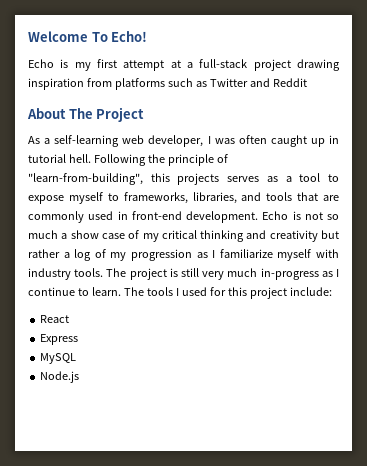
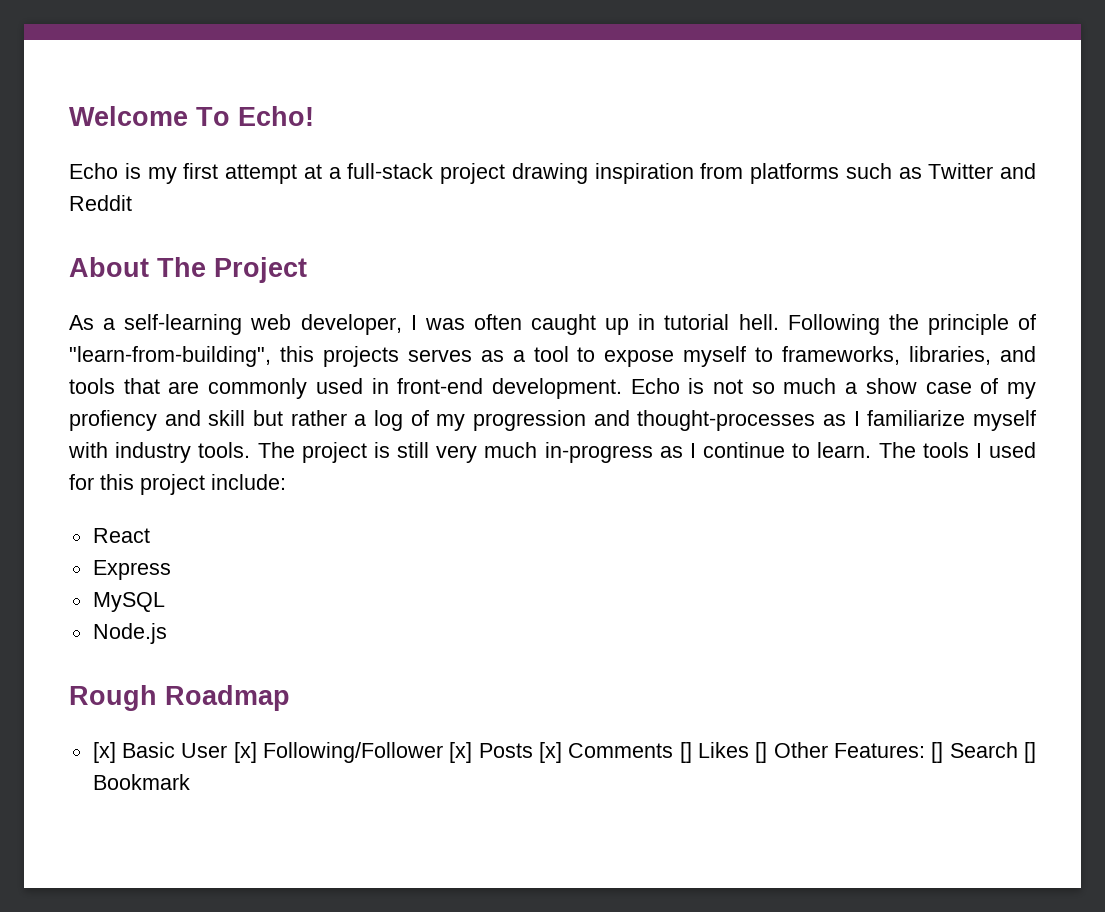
[161,230,318,242] critical thinking and creativity -> [69,410,246,431] profiency and skill
(192, 255) none -> [593,410,816,431] and thought-processes
(80, 377) none -> [69,685,290,711] [92,742,1037,763] [92,774,190,790] // Rough Roadmap // [x] Basic User [x] Following/Follower [x] Posts [x] Comments [] Likes [] Other Features: [] Search [] Bookmark

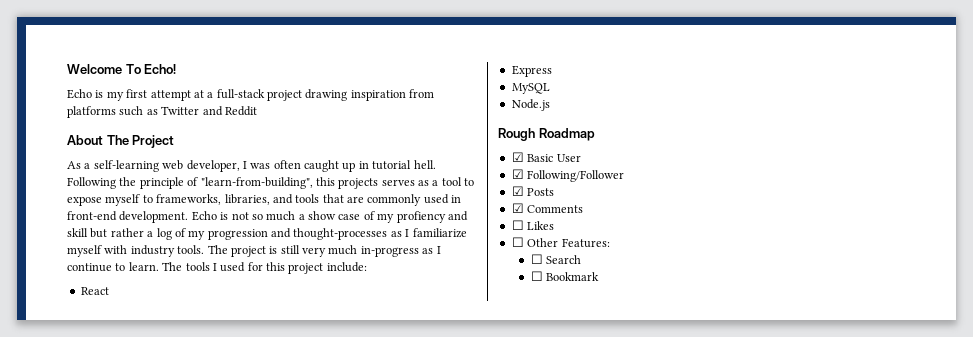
[92,742,116,763] [x] -> [511,152,524,162] ☑
[233,742,257,763] [x] -> [511,169,524,179] // ☑
[449,742,473,763] [x] -> [511,186,524,196] // ☑
[538,742,562,763] [x] -> [511,203,524,213] // ☑
[679,742,692,763] [] -> [511,220,524,230] // ☐
[755,742,768,763] [] -> [511,237,524,247] // ☐
[931,742,944,763] [] -> [530,254,543,264] // ☐
[1024,742,1037,763] [] -> [530,271,543,281] // ☐

